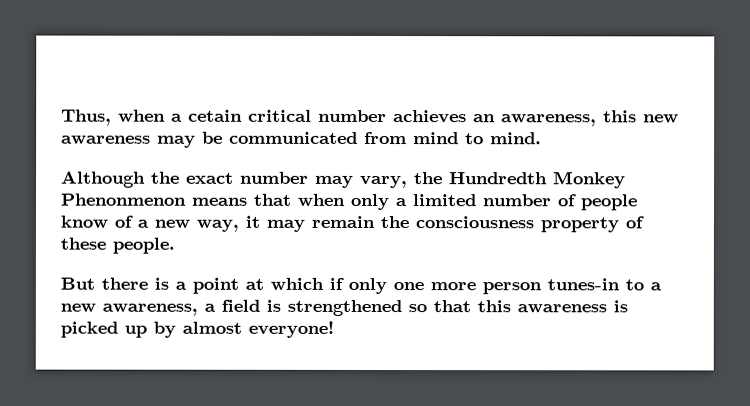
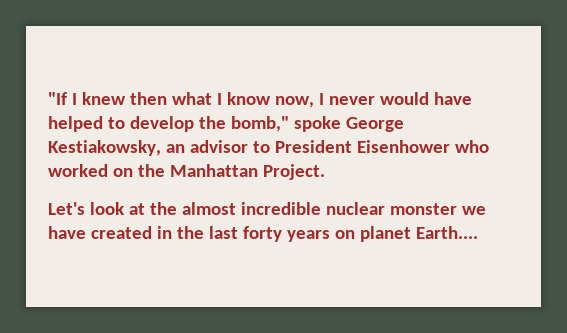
[61,109,679,127] [61,131,542,148] [61,170,626,189] [60,193,638,211] [60,215,644,233] [60,237,175,254] [60,277,662,295] [60,299,628,317] [60,320,334,338] Thus, when a cetain critical number achieves an awareness, this new awareness may be communicated from mind to mind. // Although the exact number may vary, the Hundredth Monkey Phenonmenon means that when only a limited number of people know of a new way, it may remain the consciousness property of these people. // But there is a point at which if only one more person tunes-in to a new awareness, a field is strengthened so that this awareness is picked up by almost everyone! -> [48,92,472,108] [48,116,404,132] [48,140,489,156] [48,164,325,180] [48,202,486,215] [48,226,478,242] "If I knew then what I know now, I never would have helped to develop the bomb," spoke George Kestiakowsky, an advisor to President Eisenhower who worked on the Manhattan Project. // Let's look at the almost incredible nuclear monster we have created in the last forty years on planet Earth....

